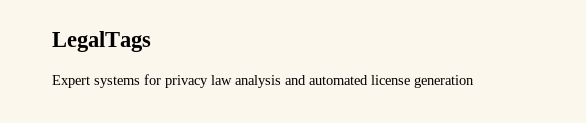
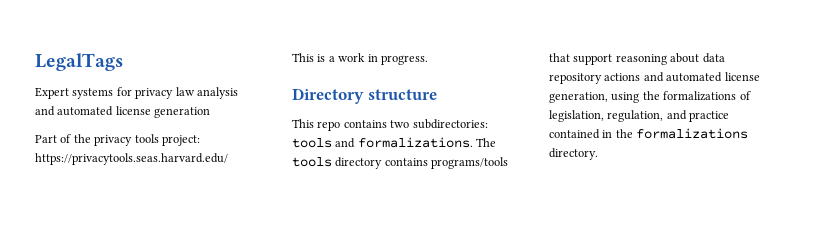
(474, 81) none -> [35,134,200,146] [35,153,228,165] [292,53,428,65] [292,88,437,104] [292,119,488,131] [292,137,497,148] [292,157,509,169] [549,53,725,65] [549,72,760,84] [549,91,751,103] [549,110,730,122] [549,128,749,139] [549,148,598,160] // Part of the privacy tools project: https://privacytools.seas.harvard.edu/ // This is a work in progress. // Directory structure // This repo contains two subdirectories: tools and formalizations. The tools directory contains programs/tools that support reasoning about data repository actions and automated license generation, using the formalizations of legislation, regulation, and practice contained in the formalizations directory.

